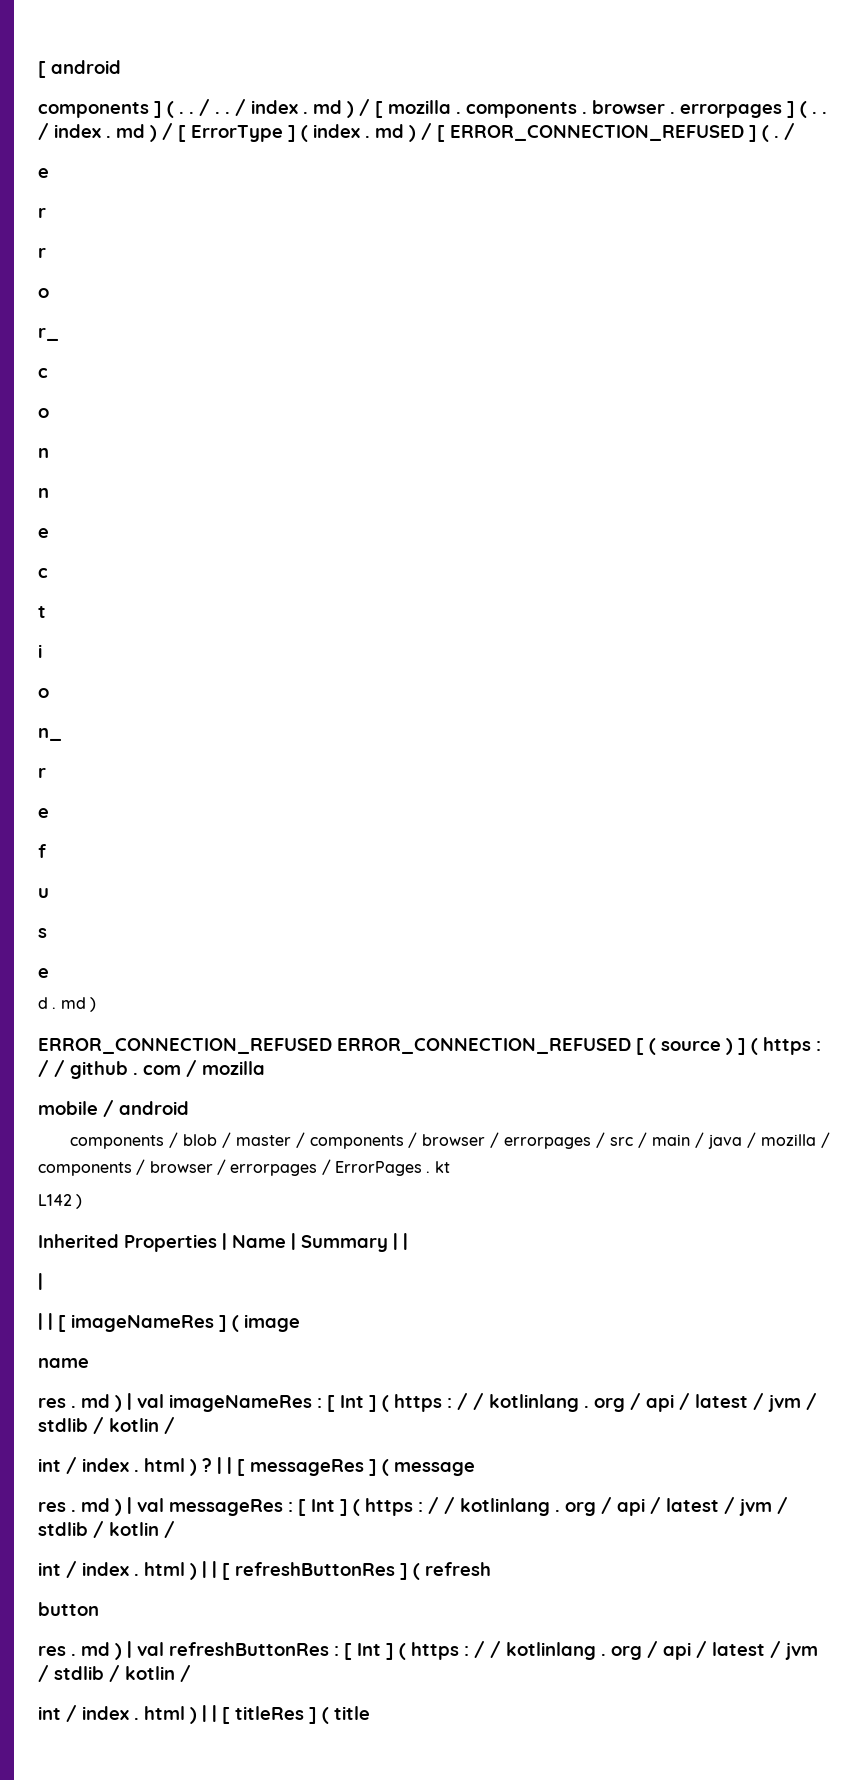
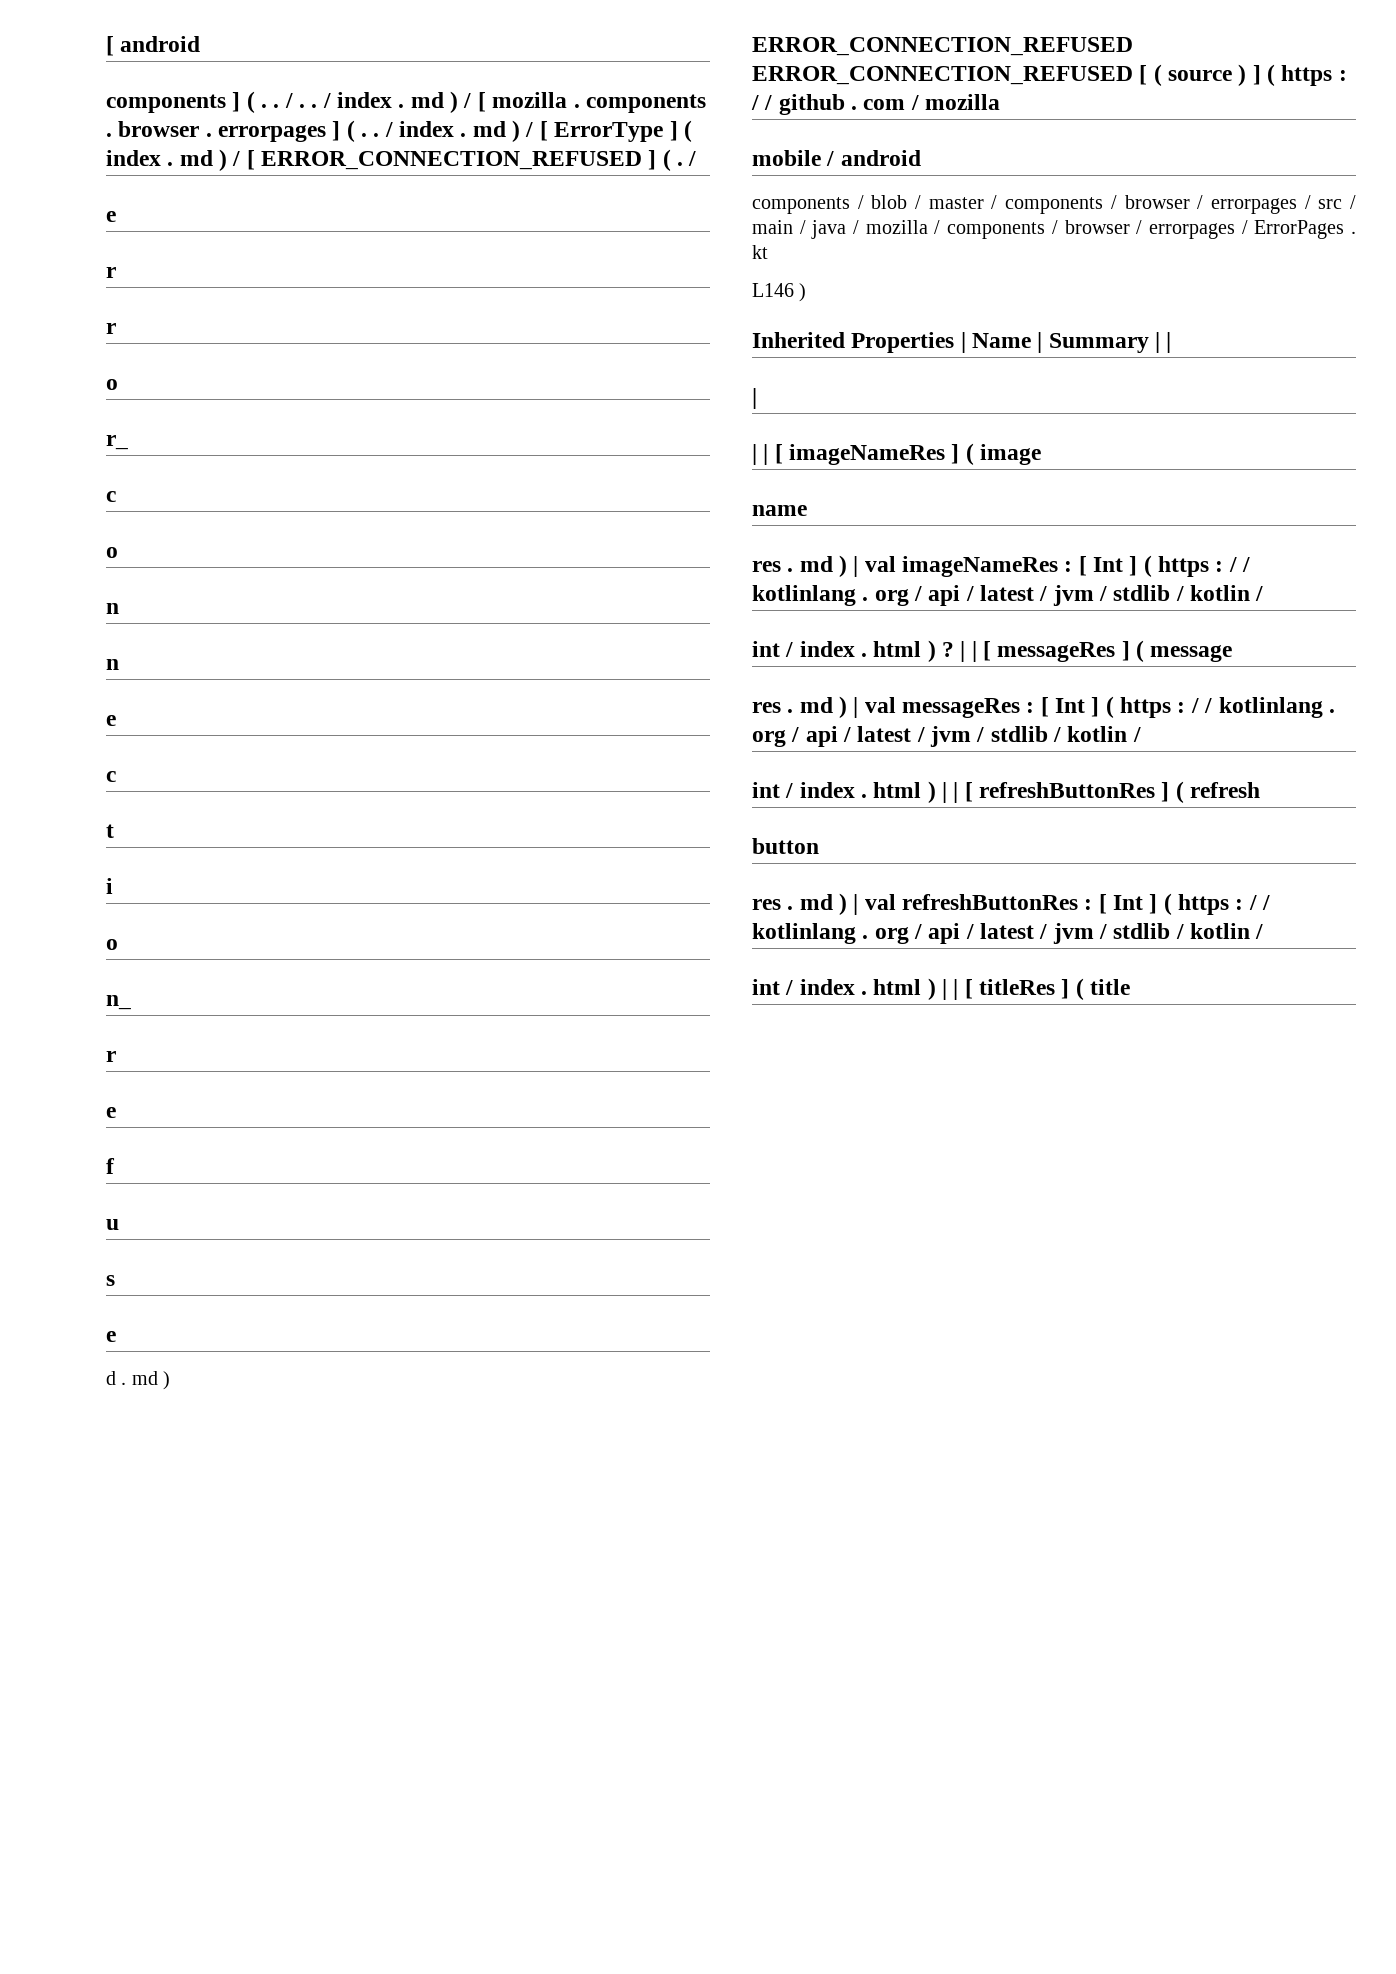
[38,1194,72,1206] L142 -> [752,283,794,297] L146

